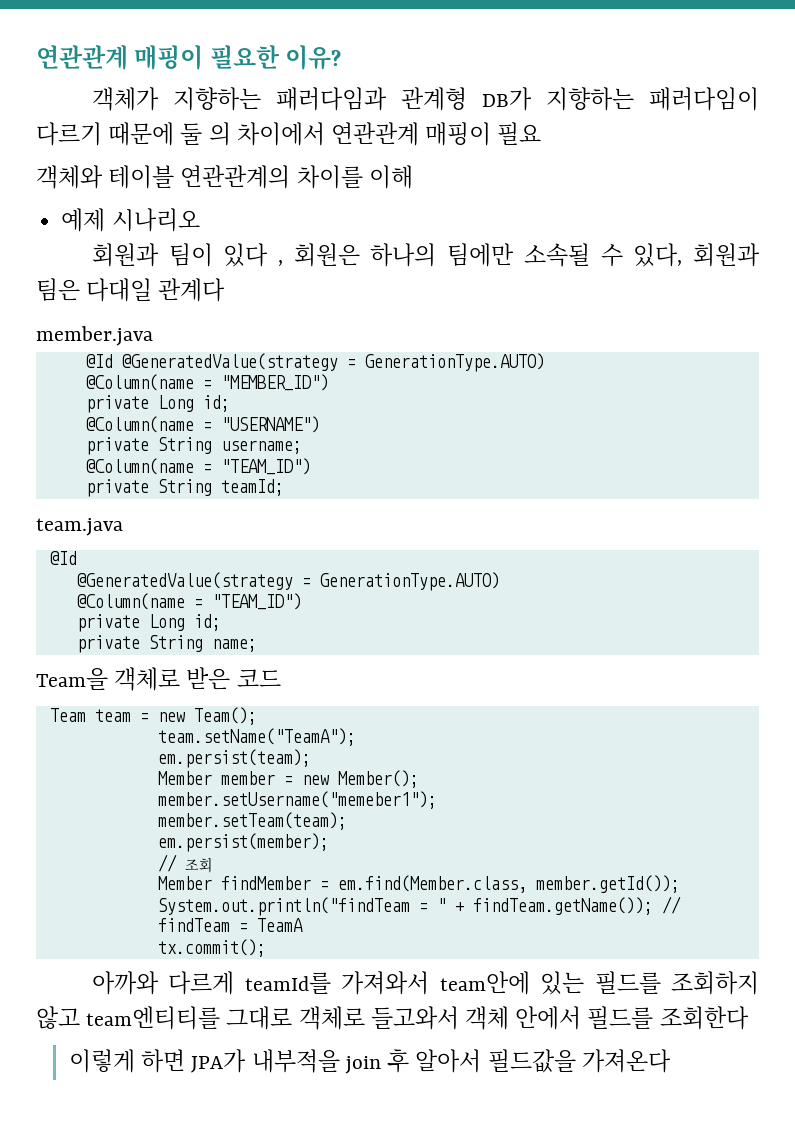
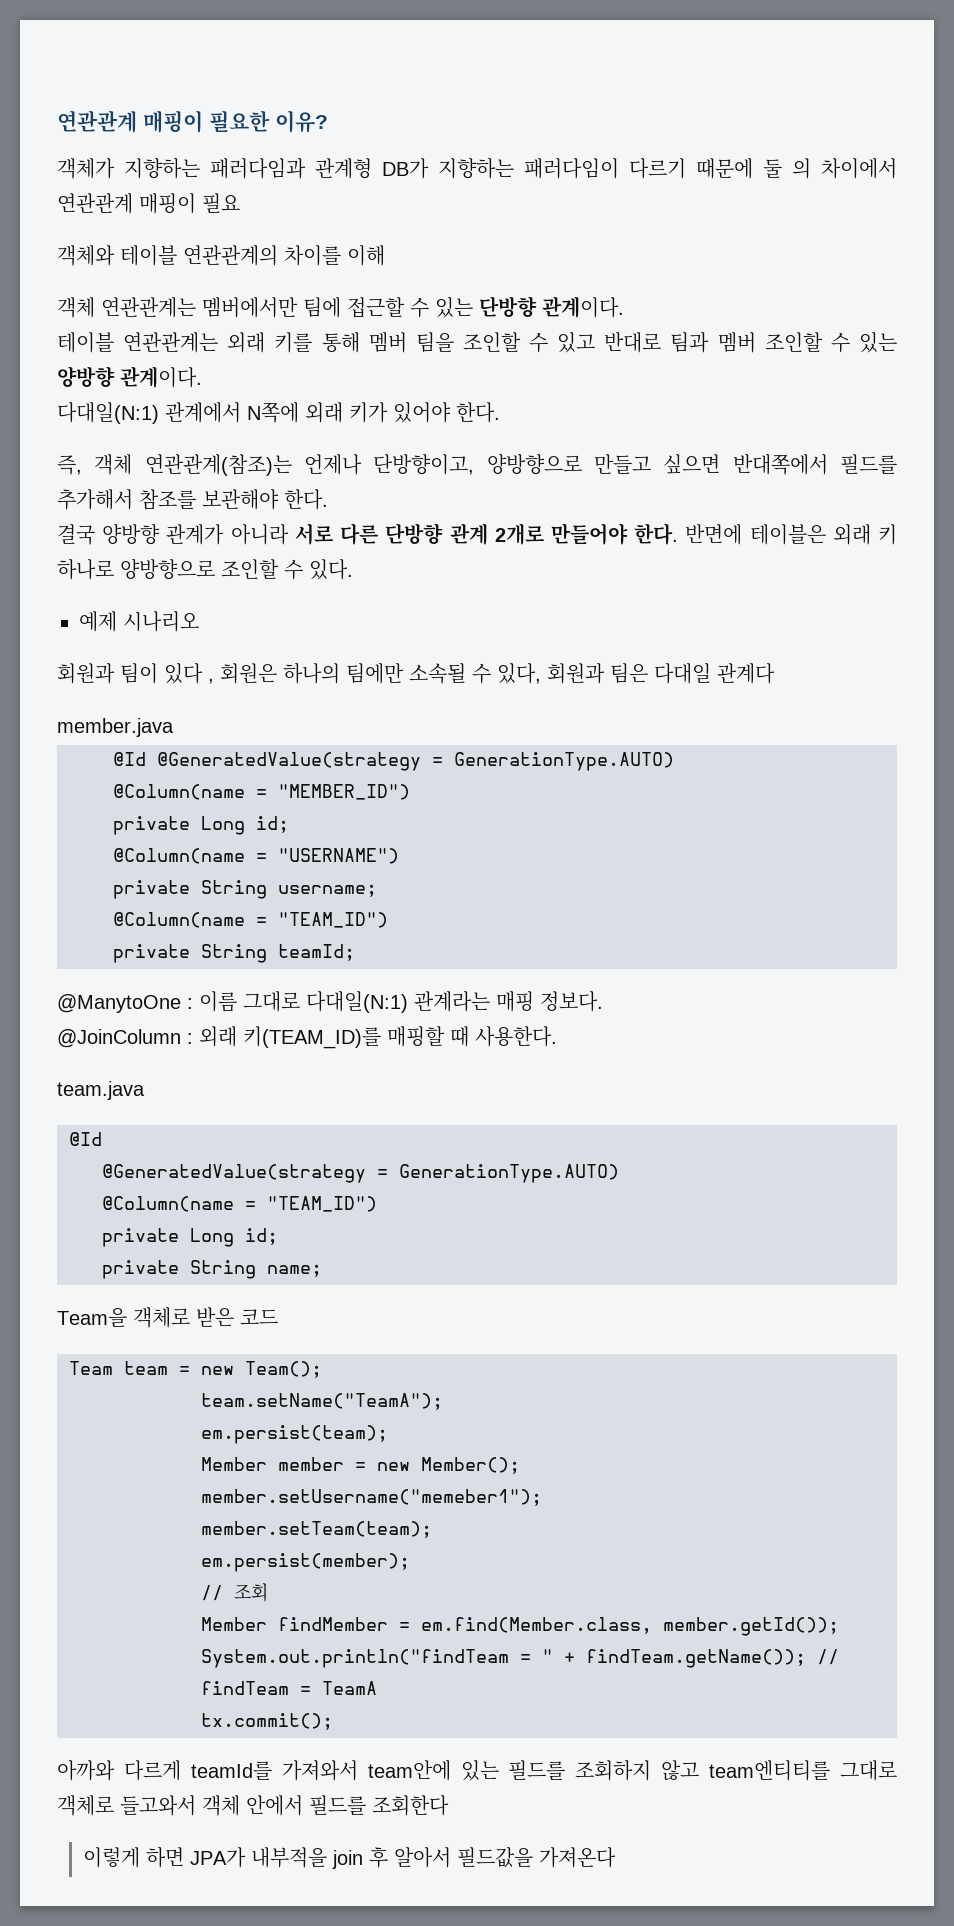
(413, 177) none -> [57,296,624,318] [57,332,897,353] [57,366,202,388] [57,402,500,424] [57,454,898,476] [57,489,328,510] [57,523,897,545] [57,559,353,580] // 객체 연관관계는 멤버에서만 팀에 접근할 수 있는 단방향 관계이다. // 테이블 연관관계는 외래 키를 통해 멤버 팀을 조인할 수 있고 반대로 팀과 멤버 조인할 수 있는 양방향 관계이다. // 다대일(N:1) 관계에서 N쪽에 외래 키가 있어야 한다. // 즉, 객체 연관관계(참조)는 언제나 단방향이고, 양방향으로 만들고 싶으면 반대쪽에서 필드를 추가해서 참조를 보관해야 한다. // 결국 양방향 관계가 아니라 서로 다른 단방향 관계 2개로 만들어야 한다. 반면에 테이블은 외래 키 하나로 양방향으로 조인할 수 있다.
(284, 487) none -> [57,991,603,1013] [57,1026,557,1049] // @ManytoOne : 이름 그대로 다대일(N:1) 관계라는 매핑 정보다. // @JoinColumn : 외래 키(TEAM_ID)를 매핑할 때 사용한다.

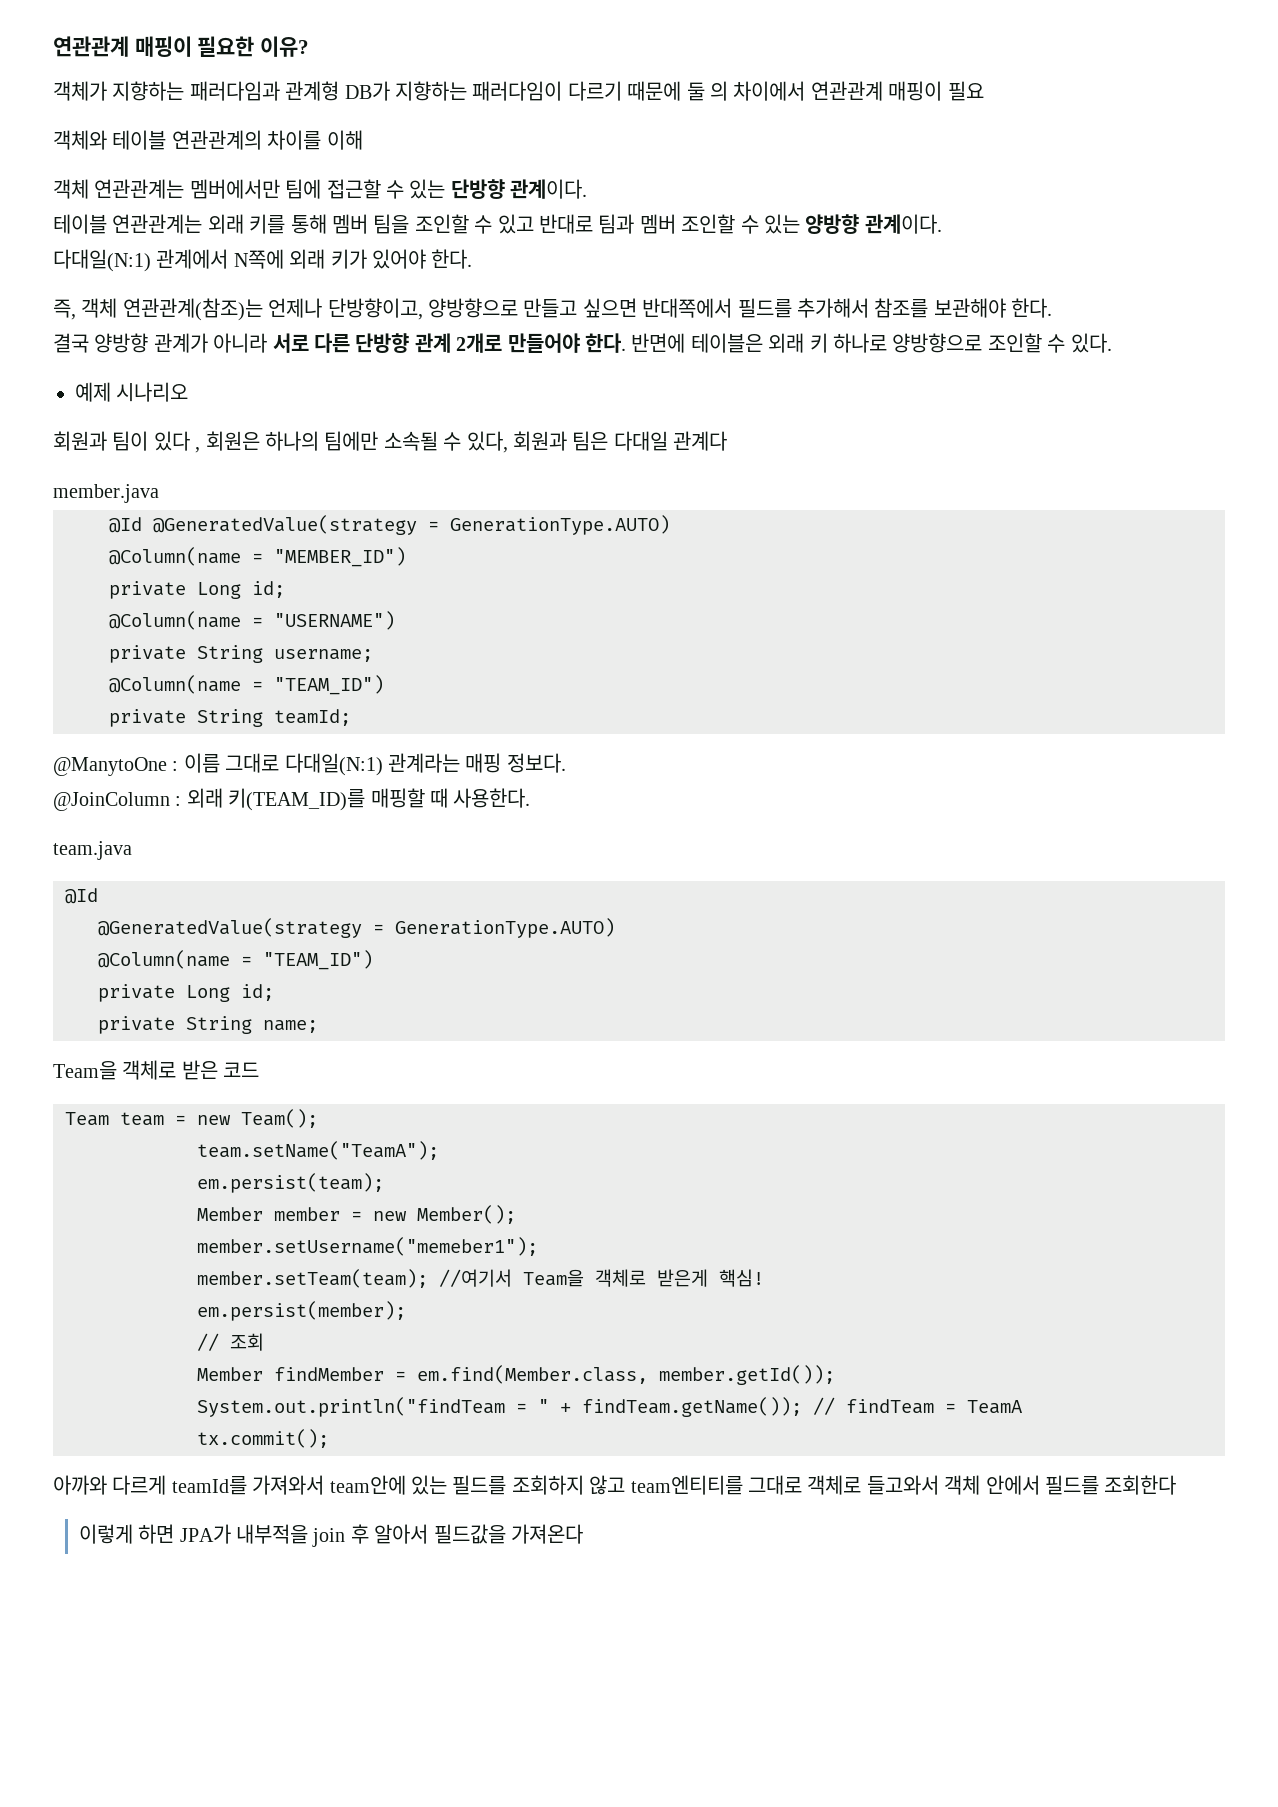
(432, 1529) none -> [439,1269,764,1287] //여기서 Team을 객체로 받은게 핵심!

